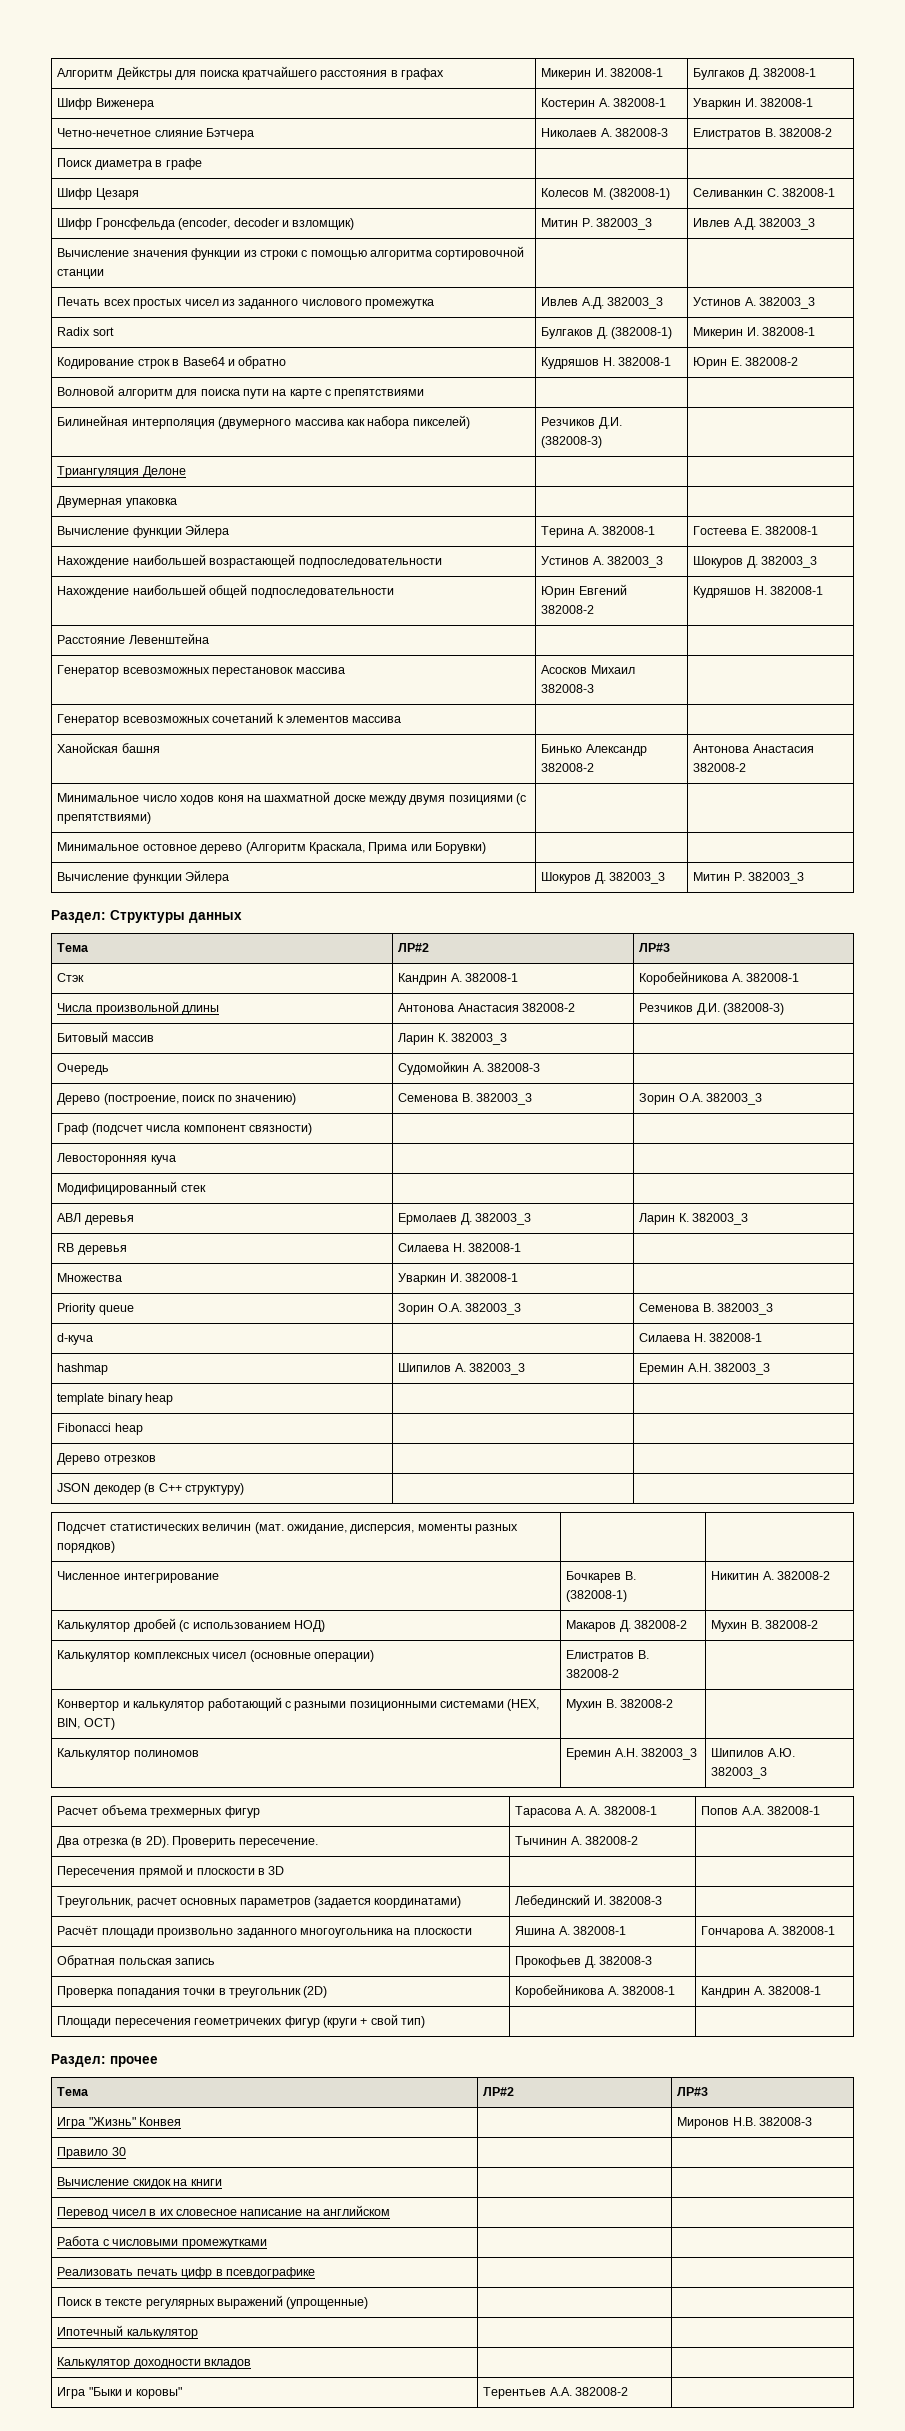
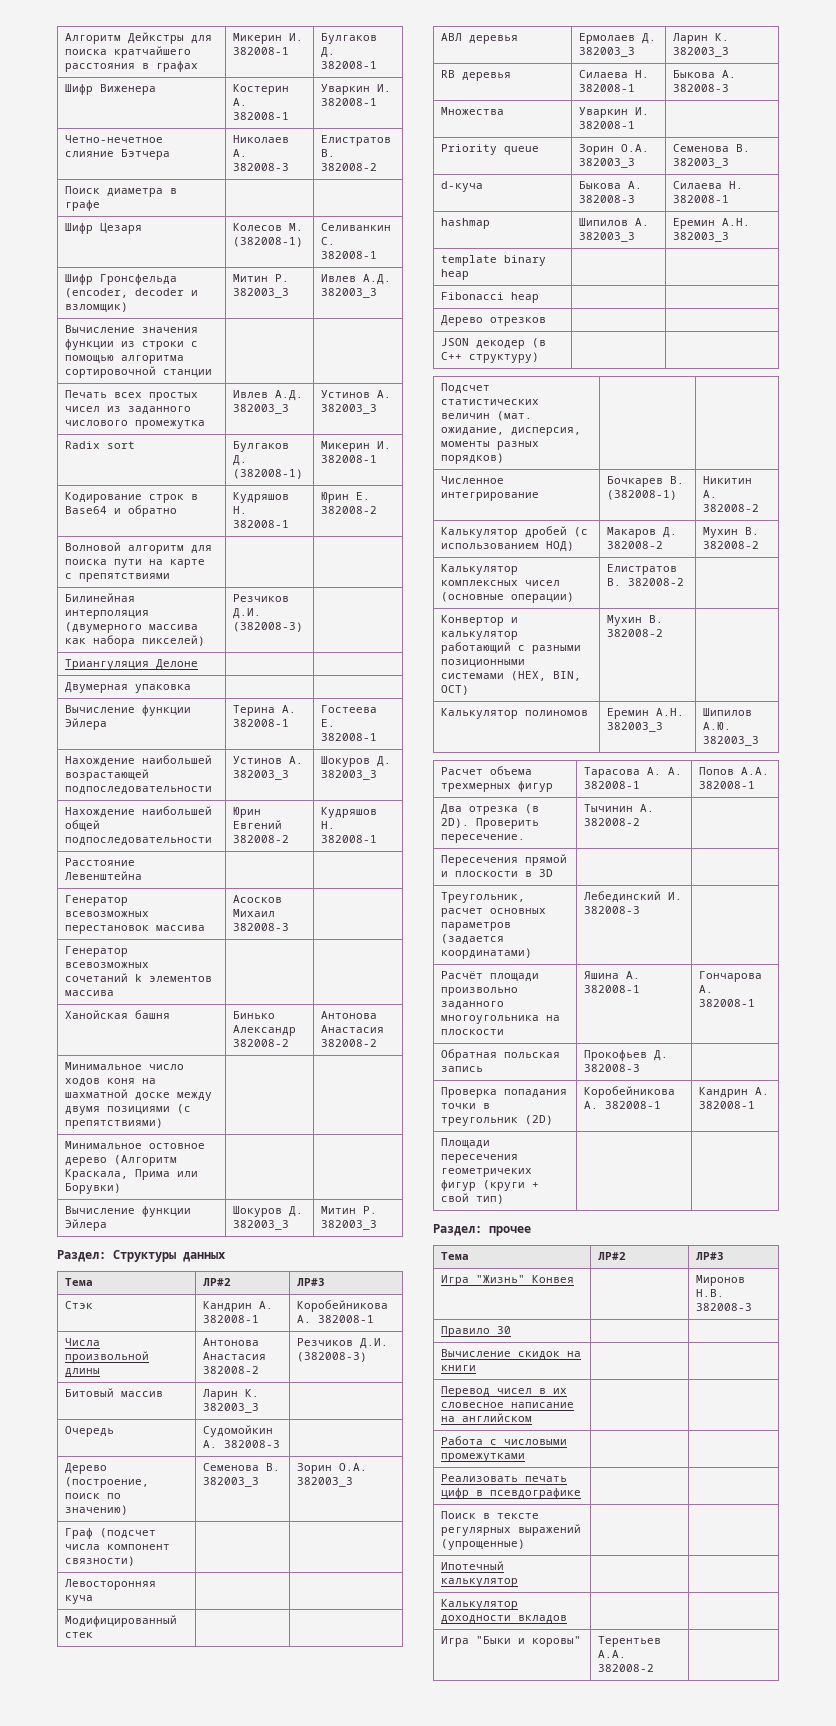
(522, 1247) none -> [672,70,736,78] [672,84,729,92] Быкова А. 382008-3
(94, 1339) none -> [578,181,642,189] [578,195,635,203] Быкова А. 382008-3

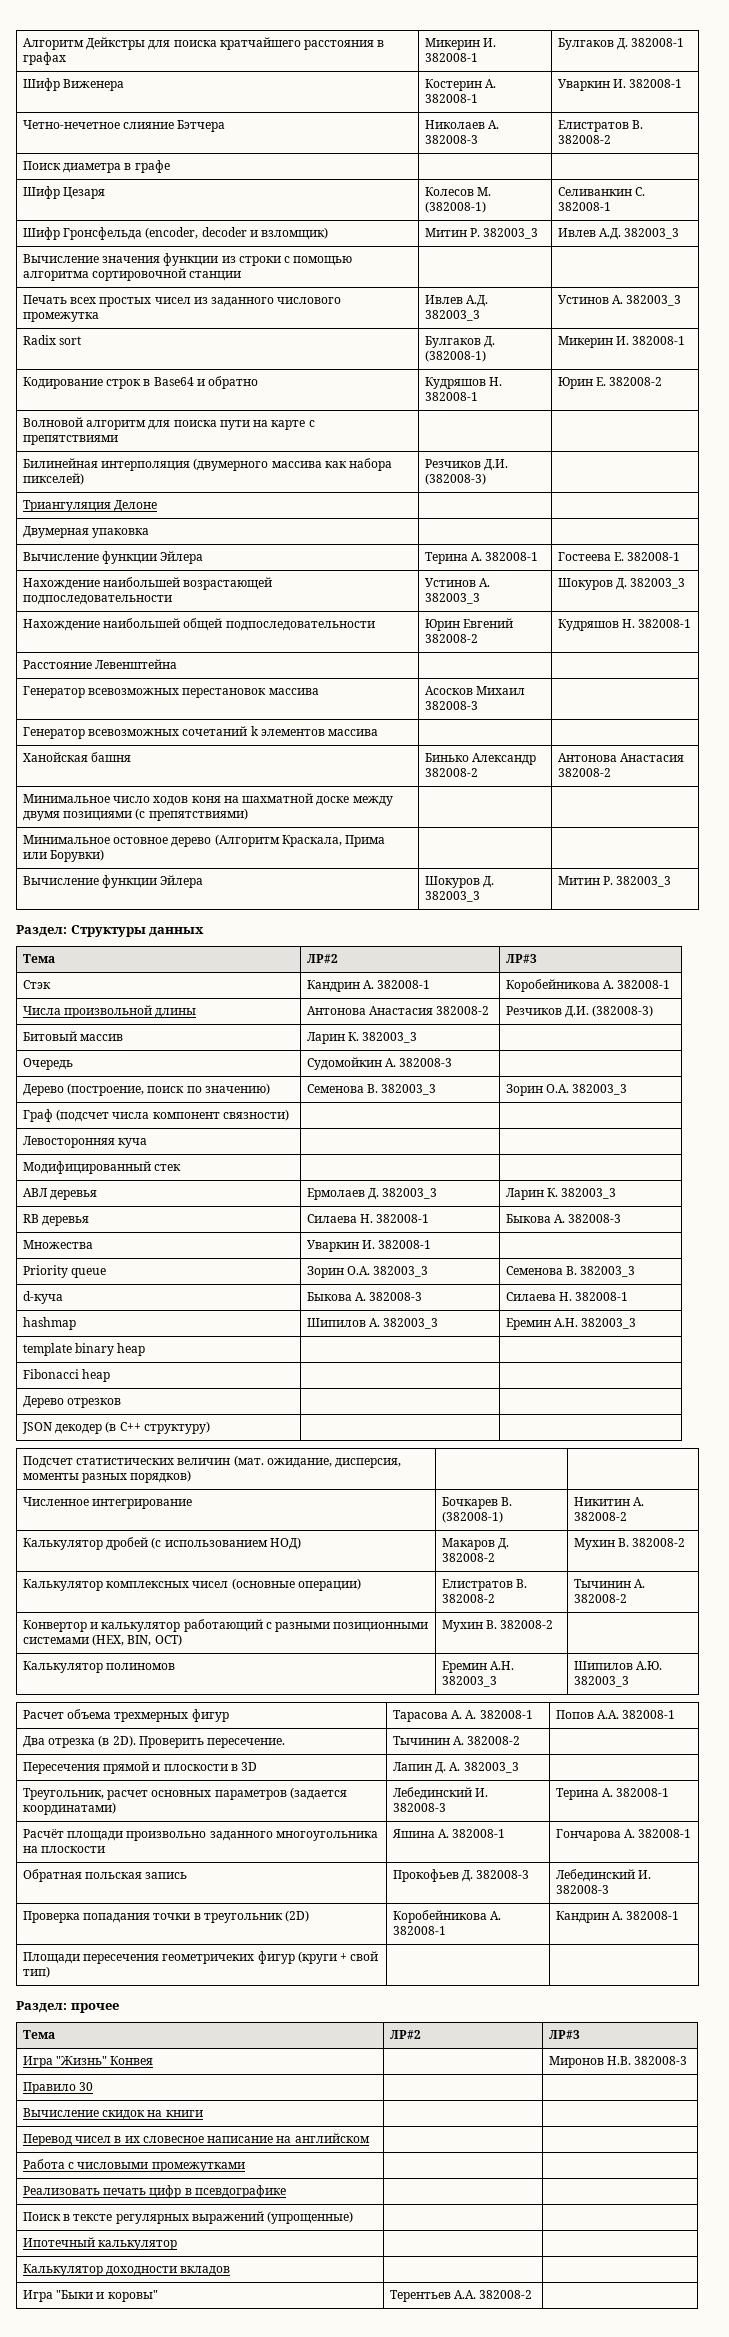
(684, 582) none -> [573,1579,646,1588] [573,1594,627,1603] Тычинин А. 382008-2
(553, 873) none -> [392,1762,519,1774] Лапин Д. А. 382003_3
(640, 910) none -> [555,1788,670,1800] Терина А. 382008-1
(640, 1068) none -> [555,1869,652,1882] [555,1885,609,1894] Лебединский И. 382008-3

